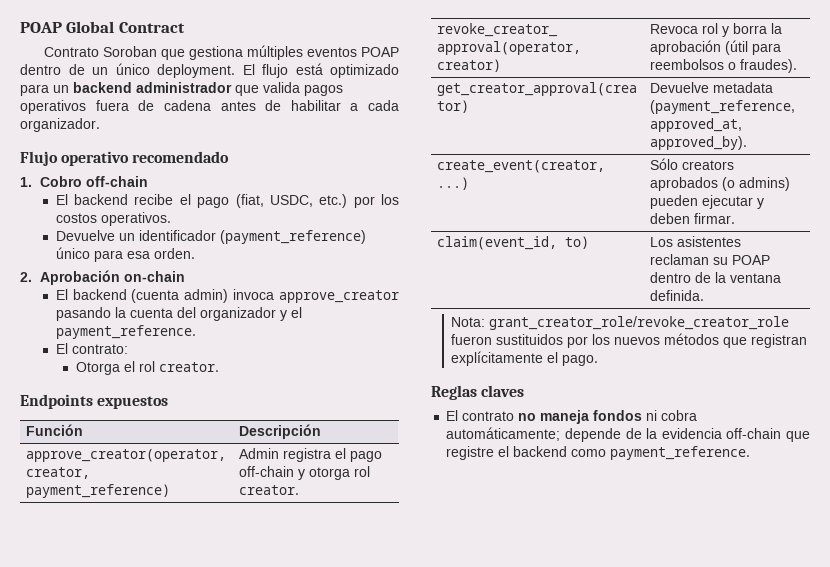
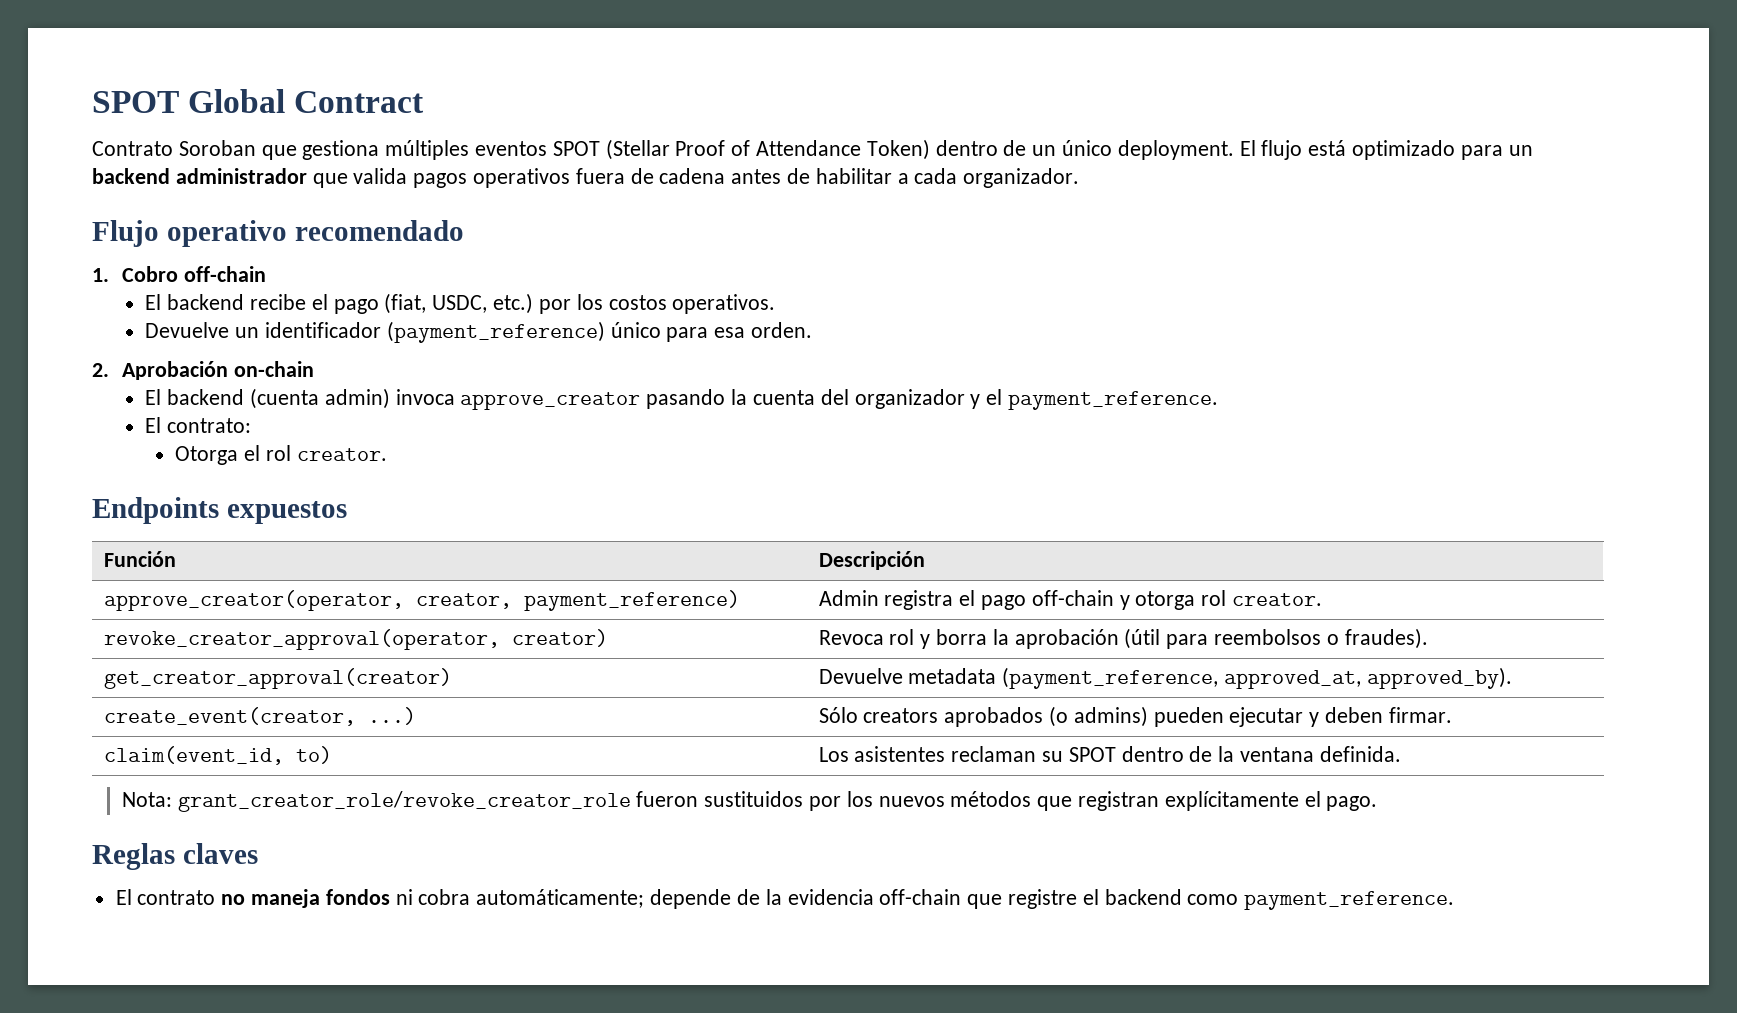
[20,22,62,33] POAP -> [92,91,179,113] SPOT
[360,47,399,57] POAP -> [552,139,930,160] SPOT (Stellar Proof of Attendance Token)
[732,255,771,265] POAP -> [1068,747,1116,762] SPOT

